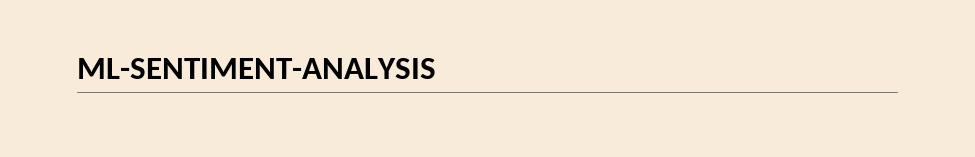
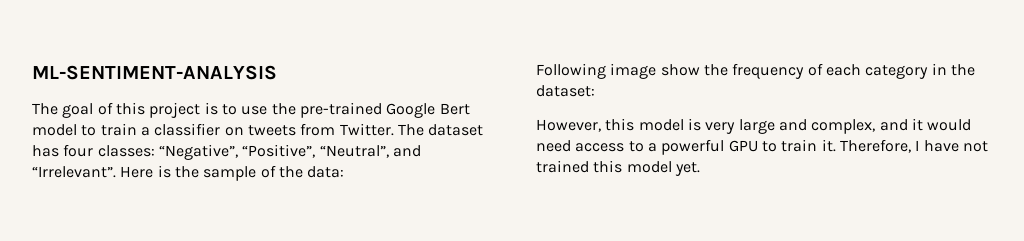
(436, 68) none -> [32,102,470,118] [32,123,484,136] [32,144,421,160] [32,165,345,181] [536,63,975,79] [536,85,595,97] [536,118,972,134] [536,139,988,155] [536,160,700,176] // The goal of this project is to use the pre-trained Google Bert model to train a classifier on tweets from Twitter. The dataset has four classes: “Negative”, “Positive”, “Neutral”, and “Irrelevant”. Here is the sample of the data: // Following image show the frequency of each category in the dataset: // However, this model is very large and complex, and it would need access to a powerful GPU to train it. Therefore, I have not trained this model yet.

